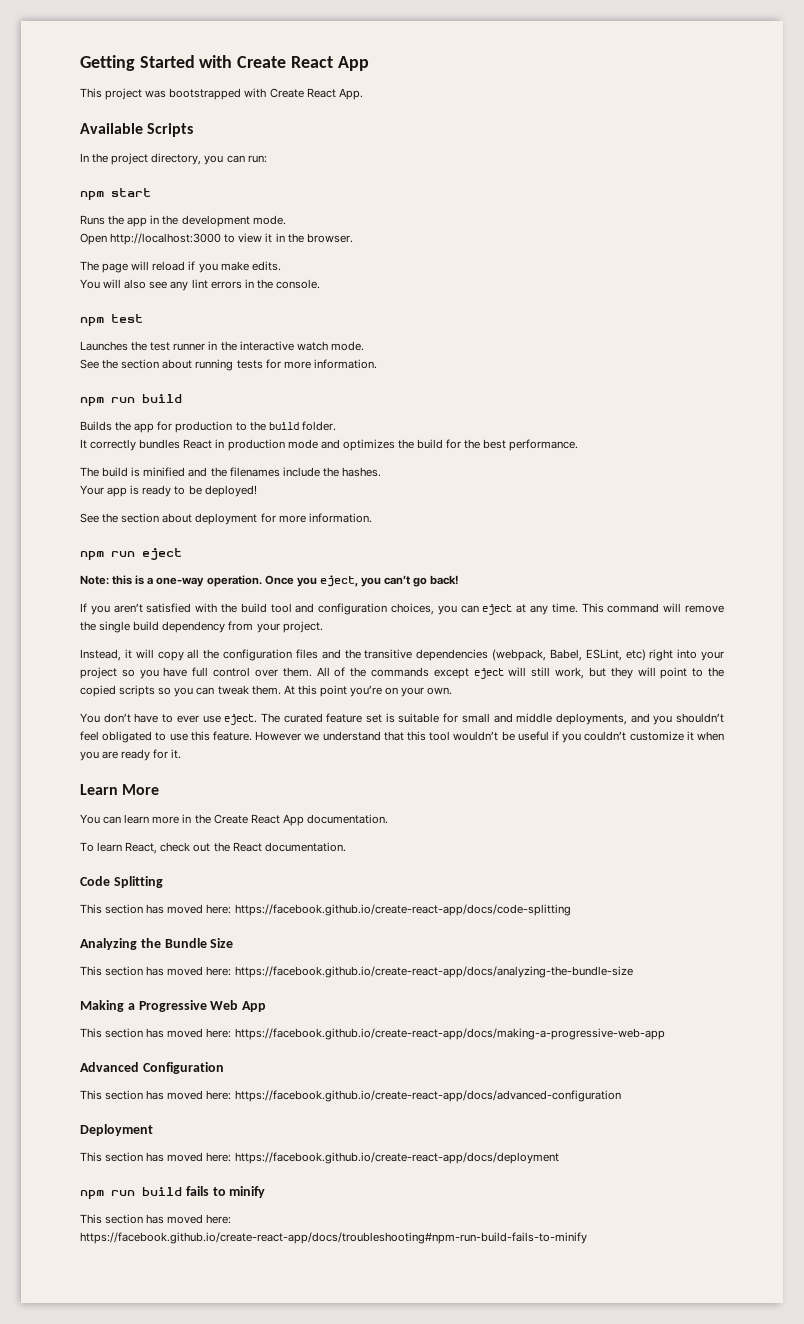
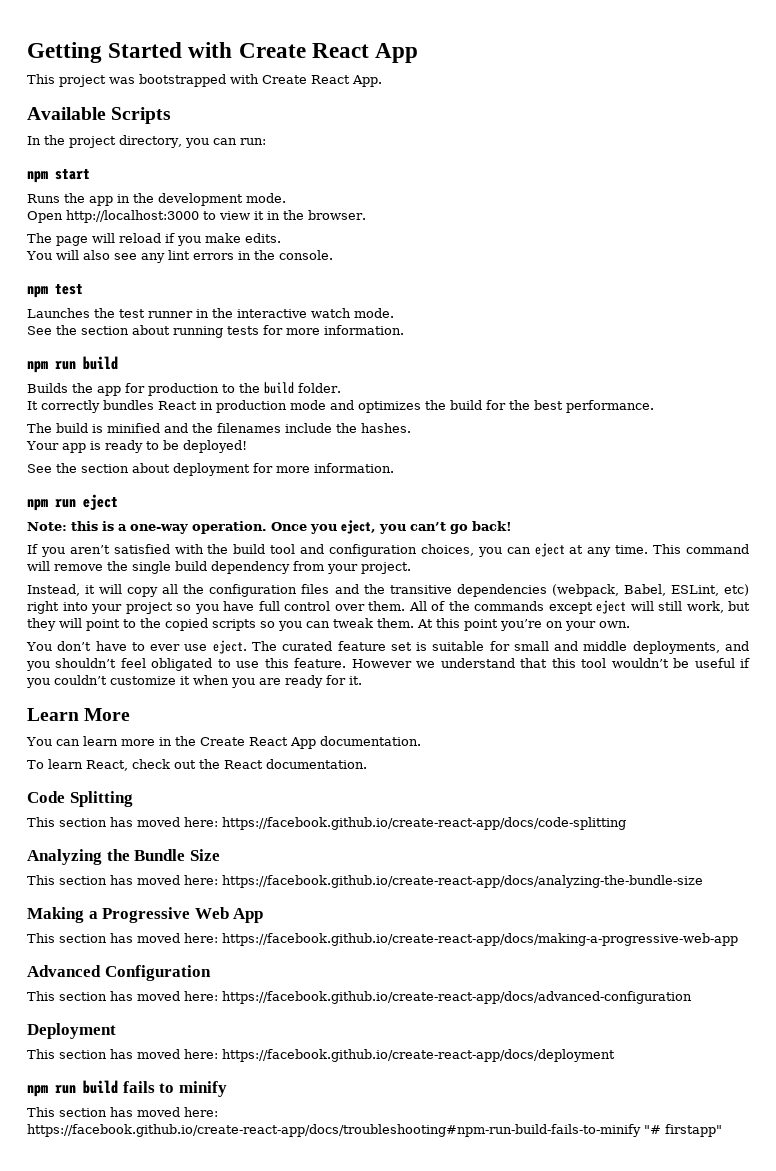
(587, 1238) none -> [644,1124,722,1137] "# firstapp"

